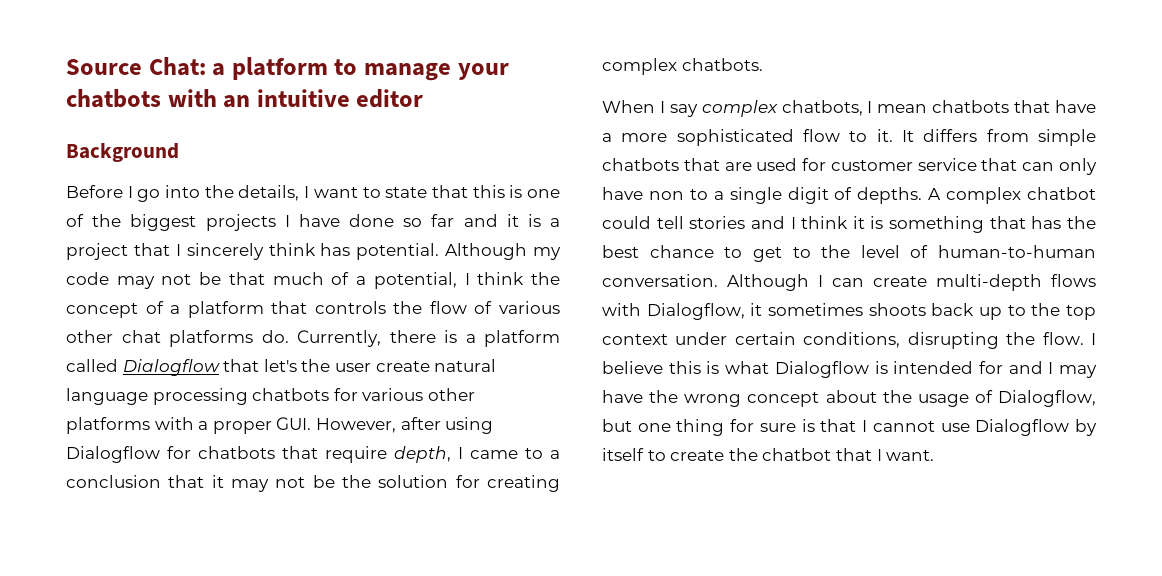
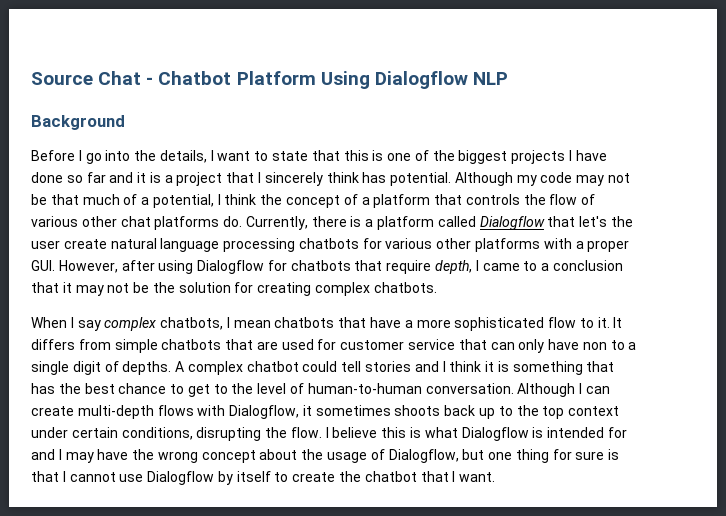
[148,57,509,81] [66,89,424,108] Chat: a platform to manage your chatbots with an intuitive editor -> [98,71,508,89] Chat - Chatbot Platform Using Dialogflow NLP

